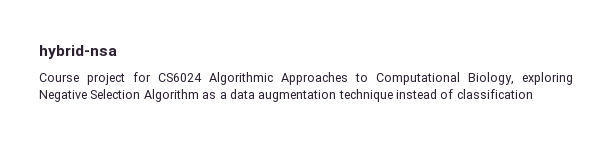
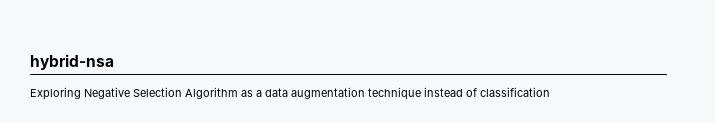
[39,72,573,85] Course project for CS6024 Algorithmic Approaches to Computational Biology, exploring -> [30,87,81,100] Exploring

